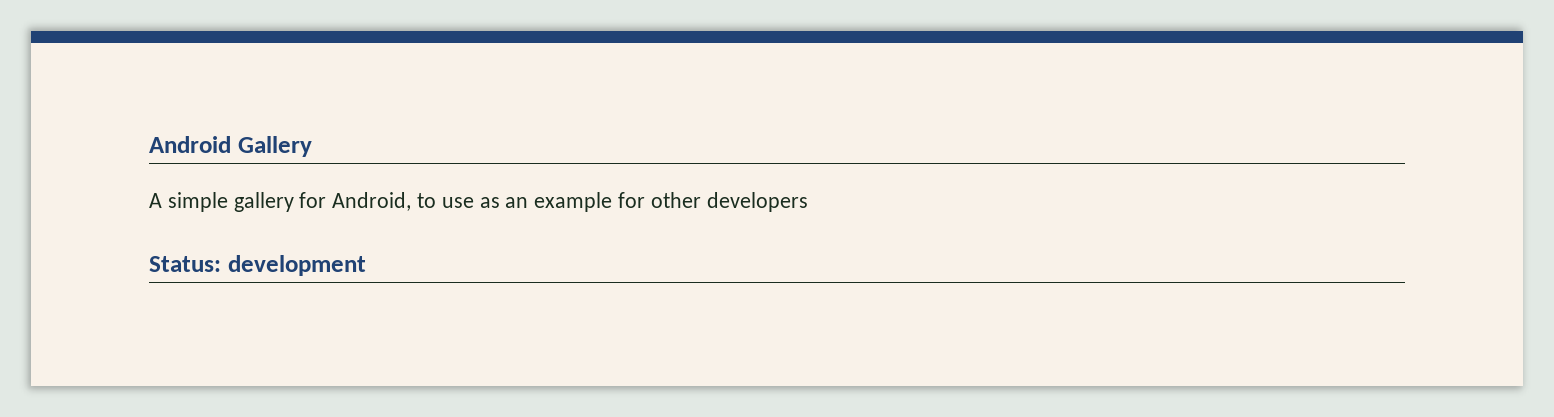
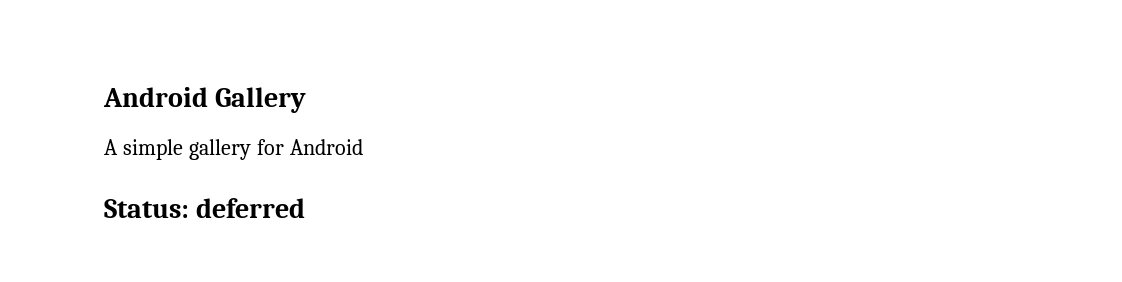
[332,192,808,212] Android, to use as an example for other developers -> [289,139,363,155] Android
[227,255,366,276] development -> [196,198,306,218] deferred

